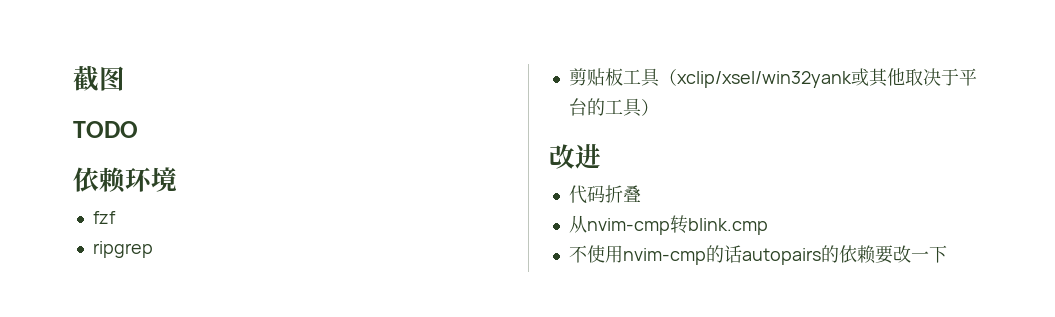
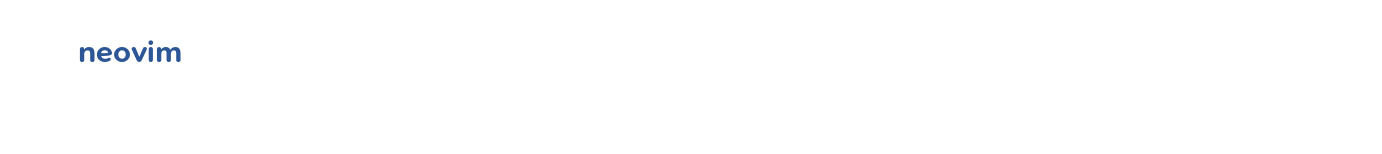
[73,65,125,92] [73,121,138,138] [73,167,177,193] [92,211,116,224] [92,241,153,258] [568,68,977,88] [568,98,659,117] [549,144,601,169] [568,185,641,204] [568,215,768,235] [568,245,947,265] 截图 // TODO // 依赖环境 // fzf // ripgrep // 剪贴板工具（xclip/xsel/win32yank或其他取决于平台的工具） // 改进 // 代码折叠 // 从nvim-cmp转blink.cmp // 不使用nvim-cmp的话autopairs的依赖要改一下 -> [78,40,182,63] neovim

